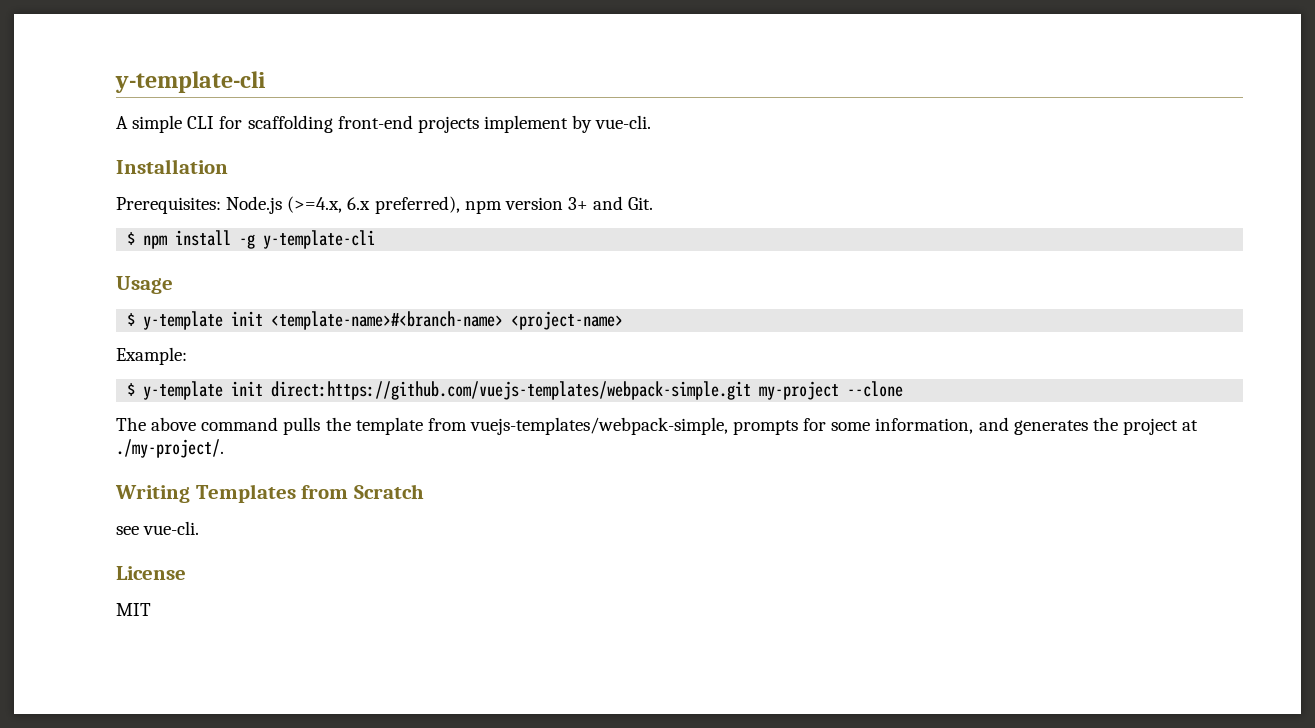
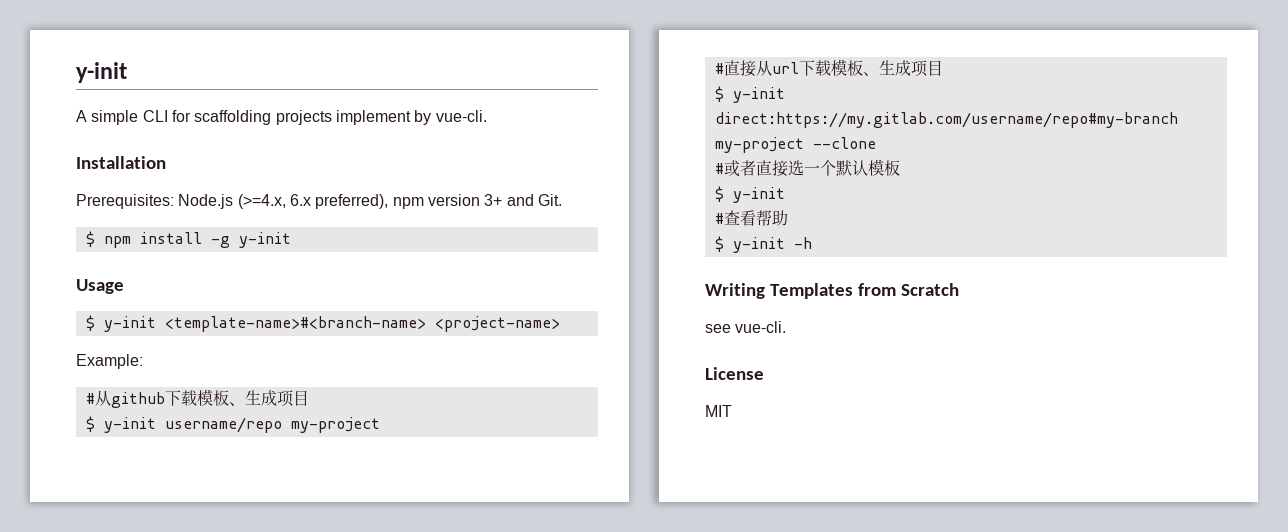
[115,71,266,93] y-template-cli -> [76,62,127,83] y-init
[337,115,413,129] front-end -> (272, 117) none
[263,230,376,249] y-template-cli -> [238,232,291,248] y-init
[143,311,264,330] y-template init -> [103,316,156,332] y-init
[127,381,904,400] [116,417,1199,435] [116,439,224,458] $ y-template init direct:https://github.com/vuejs-templates/webpack-simple.git my-project --clone // The above command pulls the template from vuejs-templates/webpack-simple, prompts for some information, and generates the project at ./my-project/. -> [85,389,309,408] [85,416,380,433] [714,59,943,77] [714,86,785,103] [714,112,1178,128] [714,137,876,153] [714,159,900,177] [714,186,785,203] [714,210,788,226] [714,236,812,253] #从github下载模板、生成项目 // $ y-init username/repo my-project // #直接从url下载模板、生成项目 // $ y-init direct:https://my.gitlab.com/username/repo#my-branch my-project --clone // #或者直接选一个默认模板 // $ y-init // #查看帮助 // $ y-init -h

